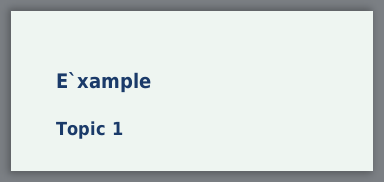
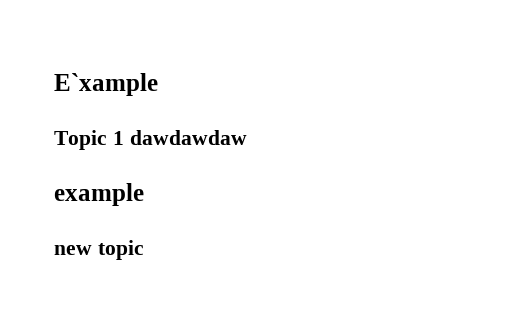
(123, 128) none -> [129,130,247,145] [54,183,144,206] [54,240,144,260] dawdawdaw // example // new topic

